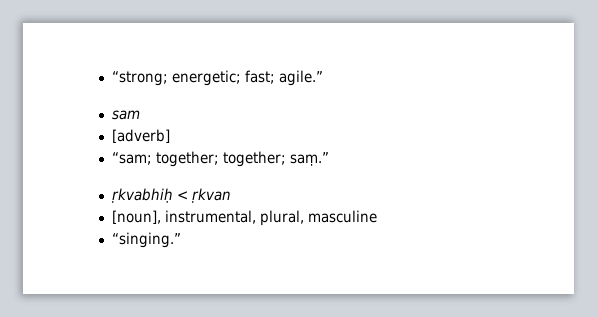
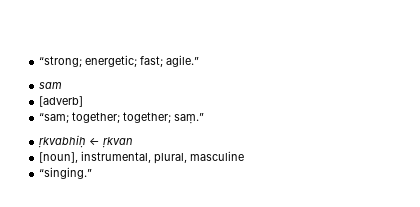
[176,191,188,200] < -> [89,137,101,145] ←

